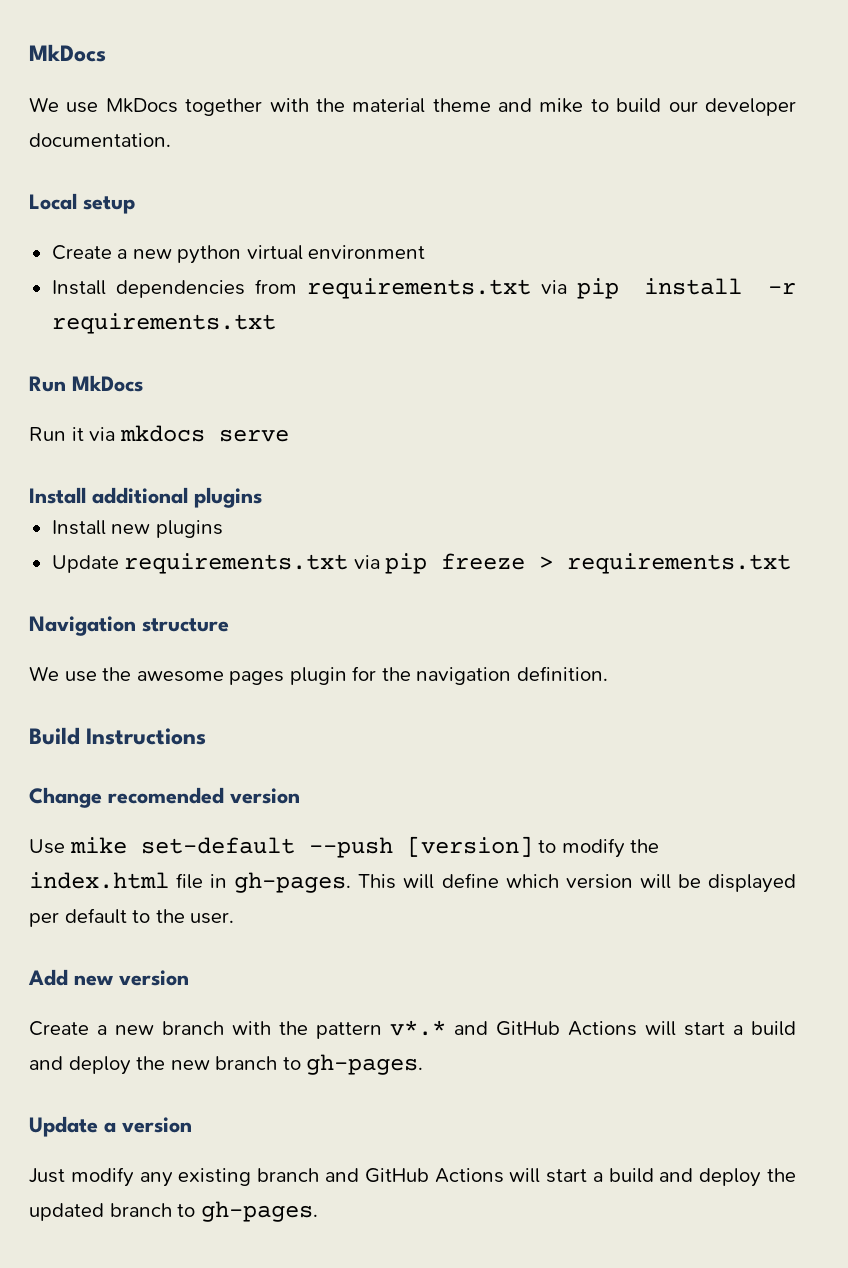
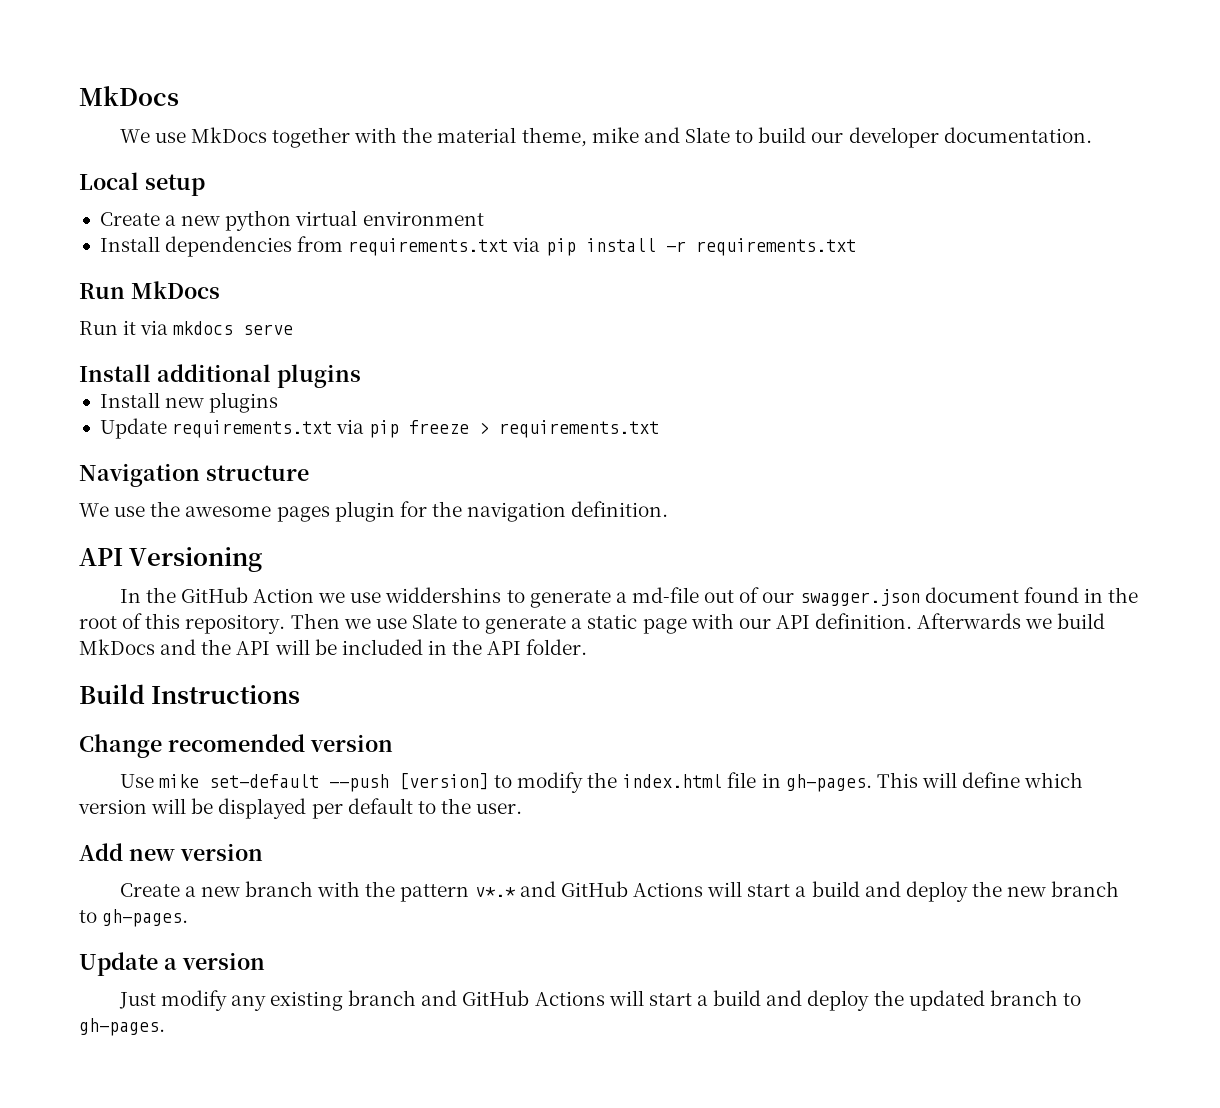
[432,98,584,113] theme and mike -> [521,127,730,147] theme, mike and Slate
(608, 673) none -> [79,547,263,572] [119,587,1139,608] [79,613,1106,634] [79,639,588,655] // API Versioning // In the GitHub Action we use widdershins to generate a md-file out of our swagger.json document found in the root of this repository. Then we use Slate to generate a static page with our API definition. Afterwards we build MkDocs and the API will be included in the API folder.

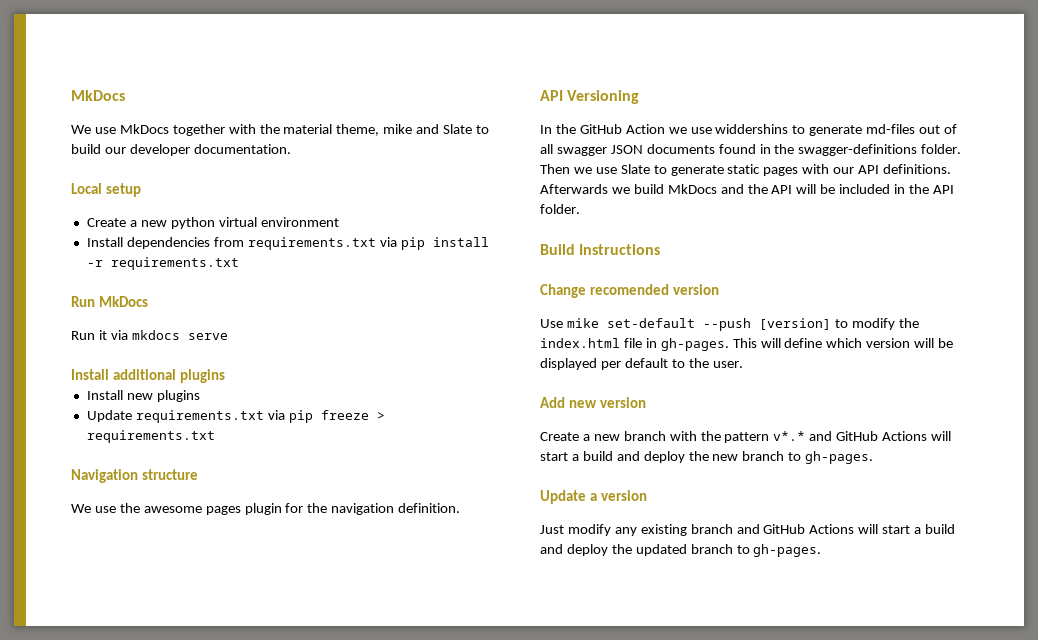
[615,587,1139,606] [79,613,286,634] a md-file out of our swagger.json document found in the root of this repository. -> [866,124,958,134] [540,144,962,156] md-files out of all swagger JSON documents found in the swagger-definitions folder.
[571,614,687,634] a static page -> [727,164,799,176] static pages
[815,613,913,629] definition. -> [883,164,952,174] definitions.

